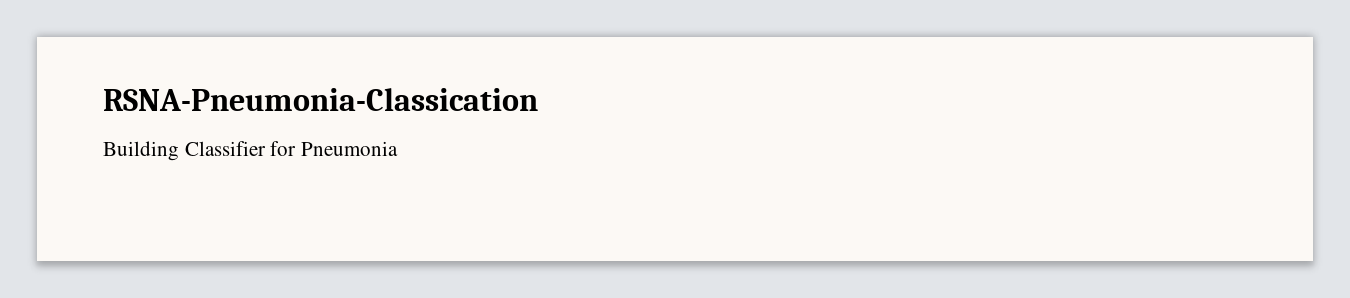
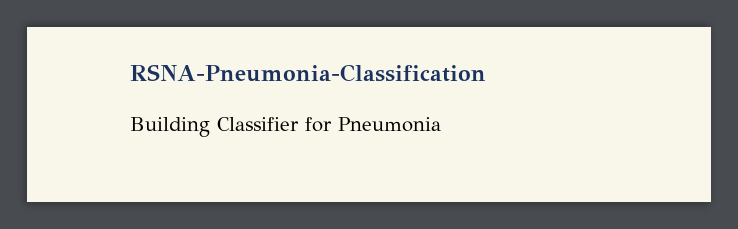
[103,88,538,111] RSNA-Pneumonia-Classication -> [130,64,486,82] RSNA-Pneumonia-Classification

